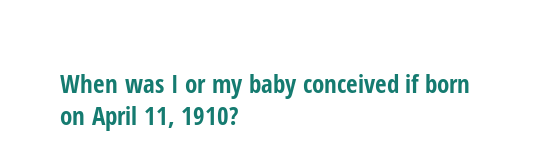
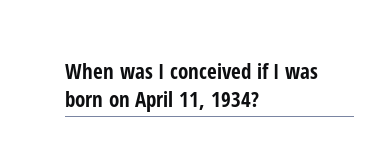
[185,74,421,99] or my baby conceived if -> [170,63,319,79] conceived if I was
[181,107,240,125] 1910? -> [210,92,259,107] 1934?

